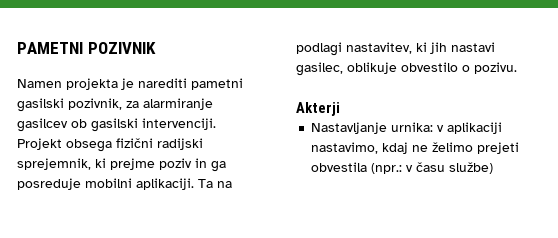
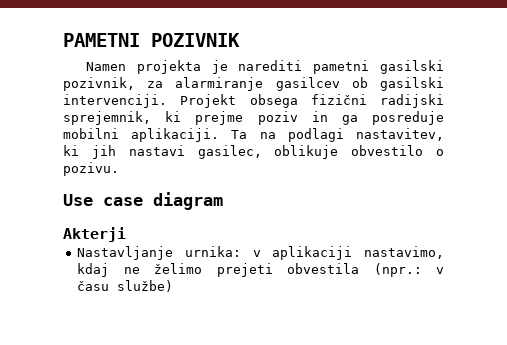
(517, 68) none -> [63,192,223,210] // Use case diagram

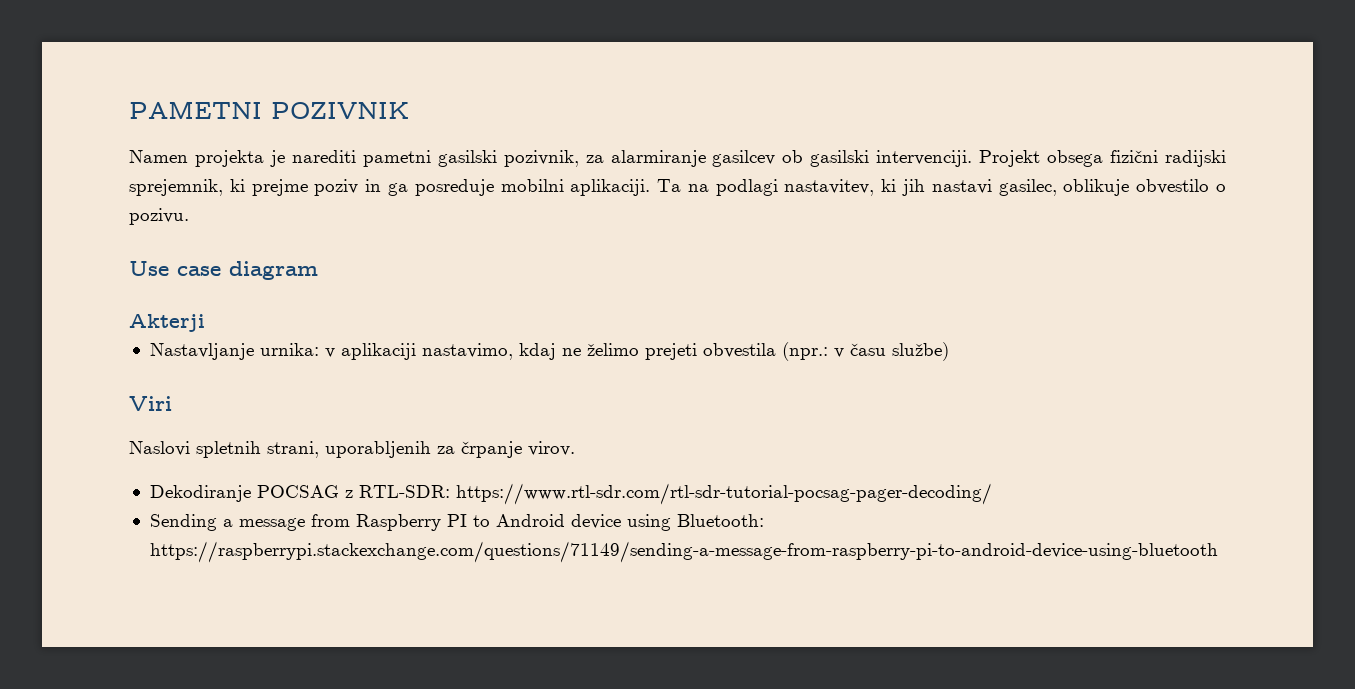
(174, 286) none -> [129,396,172,411] [129,441,575,458] [149,483,992,505] [149,514,764,531] [149,541,1218,563] // Viri // Naslovi spletnih strani, uporabljenih za črpanje virov. // Dekodiranje POCSAG z RTL-SDR: https://www.rtl-sdr.com/rtl-sdr-tutorial-pocsag-pager-decoding/ // Sending a message from Raspberry PI to Android device using Bluetooth: https://raspberrypi.stackexchange.com/questions/71149/sending-a-message-from-raspberry-pi-to-android-device-using-bluetooth

